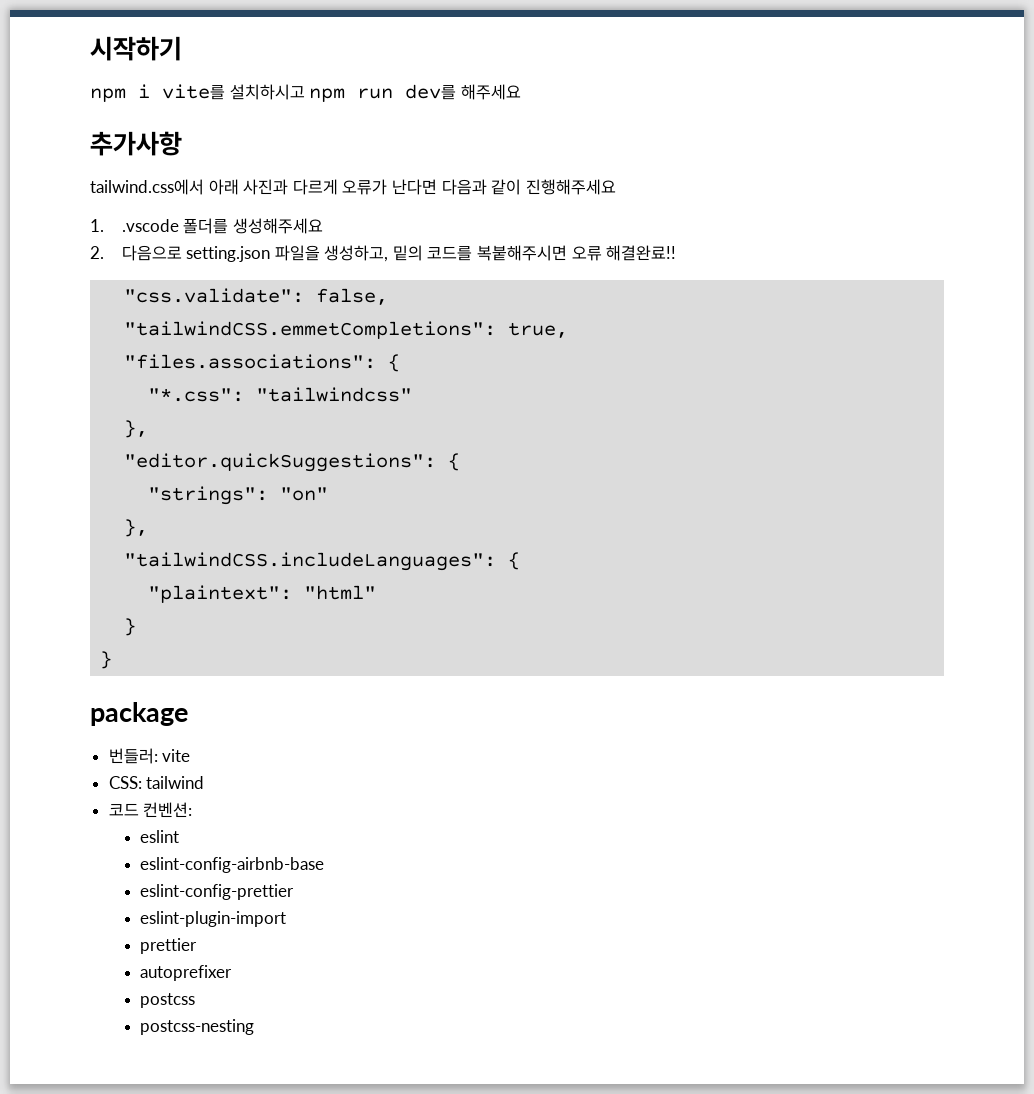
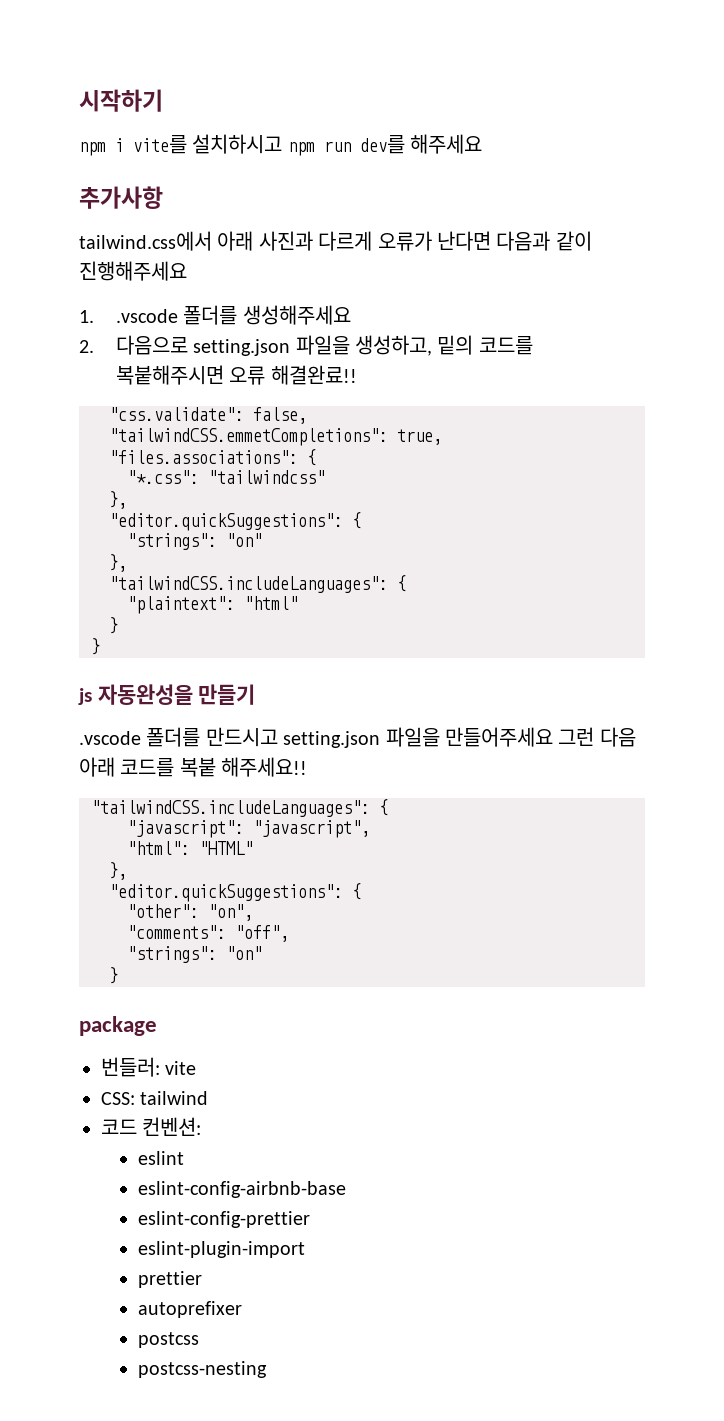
(113, 660) none -> [78,684,256,705] [79,727,636,748] [79,757,308,777] [91,799,388,817] [127,820,370,838] [127,841,253,855] [109,862,127,880] [109,883,361,902] [127,904,253,921] [127,925,289,942] [127,946,262,963] [109,967,118,984] // js 자동완성을 만들기 // .vscode 폴더를 만드시고 setting.json 파일을 만들어주세요 그런 다음 아래 코드를 복붙 해주세요!! // "tailwindCSS.includeLanguages": { // "javascript": "javascript", // "html": "HTML" // }, // "editor.quickSuggestions": { // "other": "on", // "comments": "off", // "strings": "on" // }

